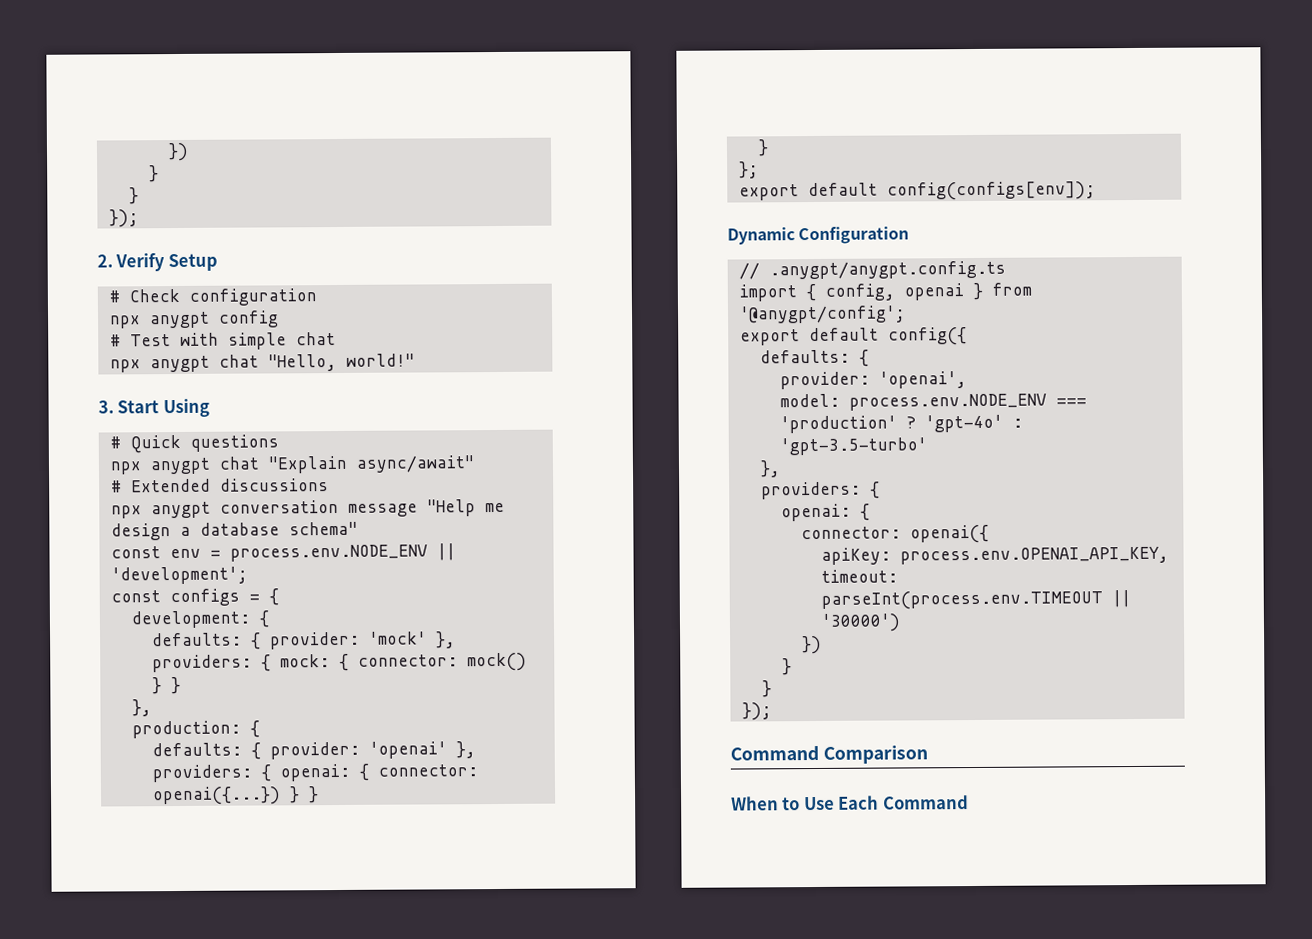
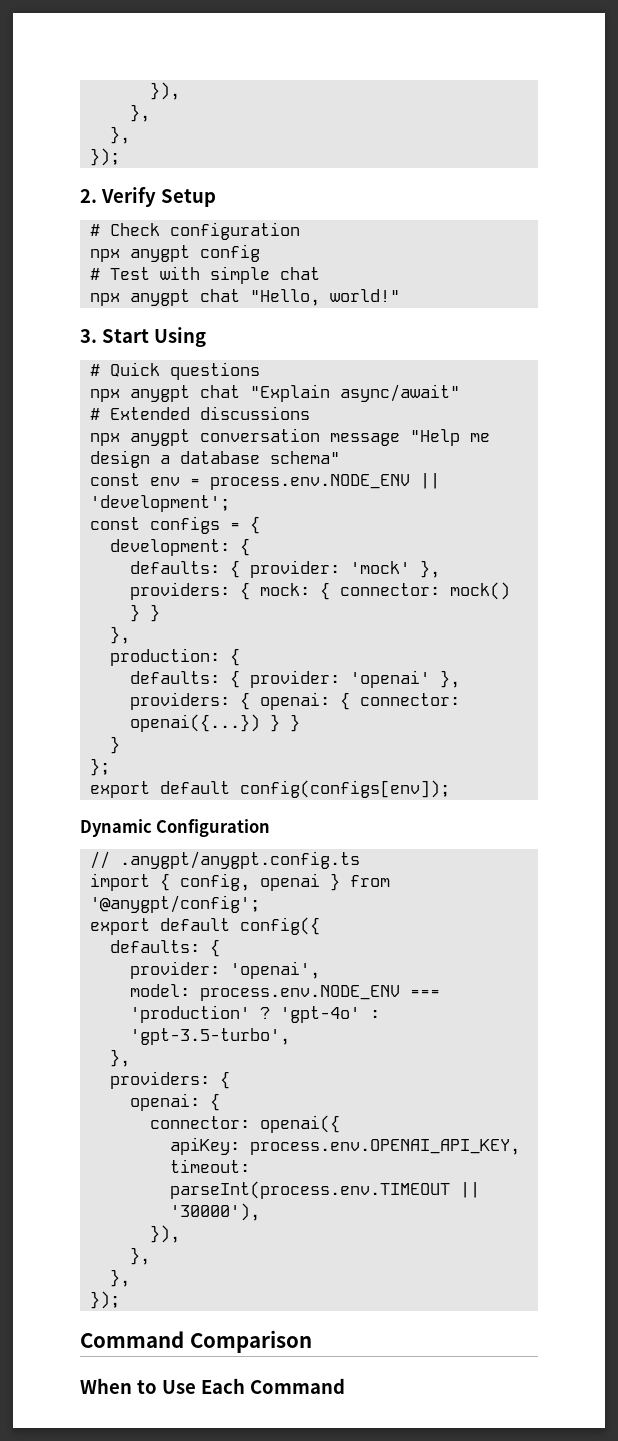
[168,142,189,162] [149,165,159,183] [129,187,139,205] }) // } // } -> [149,82,180,100] [129,104,150,122] [109,126,130,144] }), // }, // },
[780,437,927,456] 'gpt-3.5-turbo' -> [129,1028,290,1045] 'gpt-3.5-turbo',
[821,613,901,632] [802,635,822,655] [782,658,792,676] [762,680,772,698] '30000') // }) // } // } -> [169,1203,260,1221] [149,1225,180,1243] [129,1247,150,1265] [109,1269,130,1287] '30000'), // }), // }, // },

